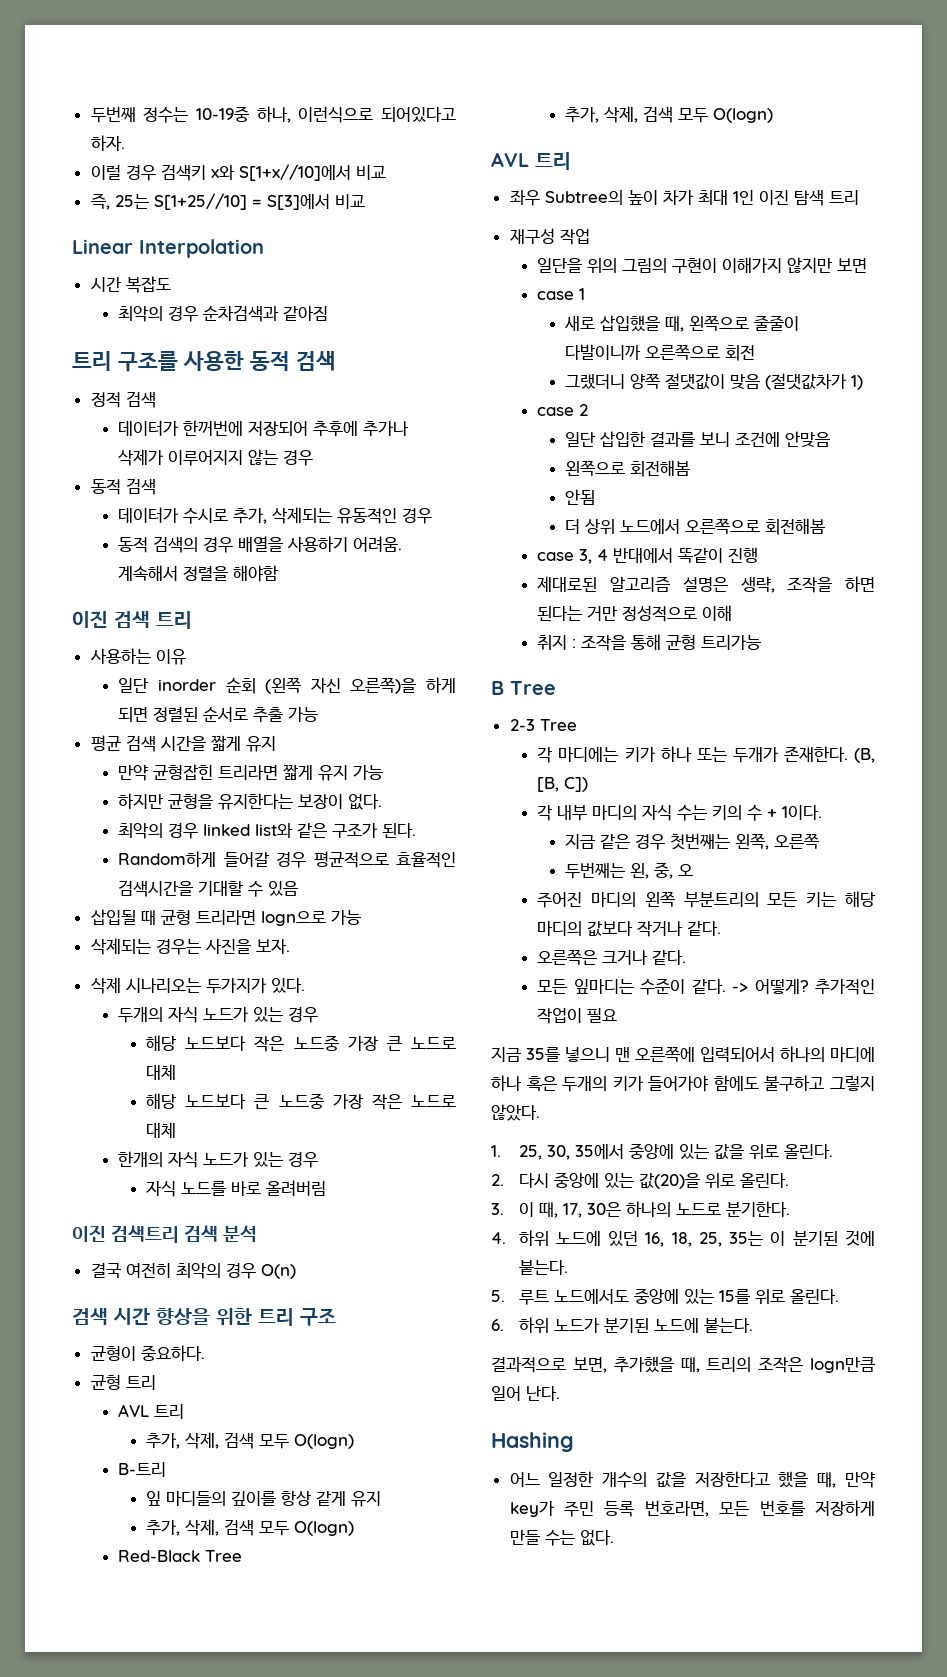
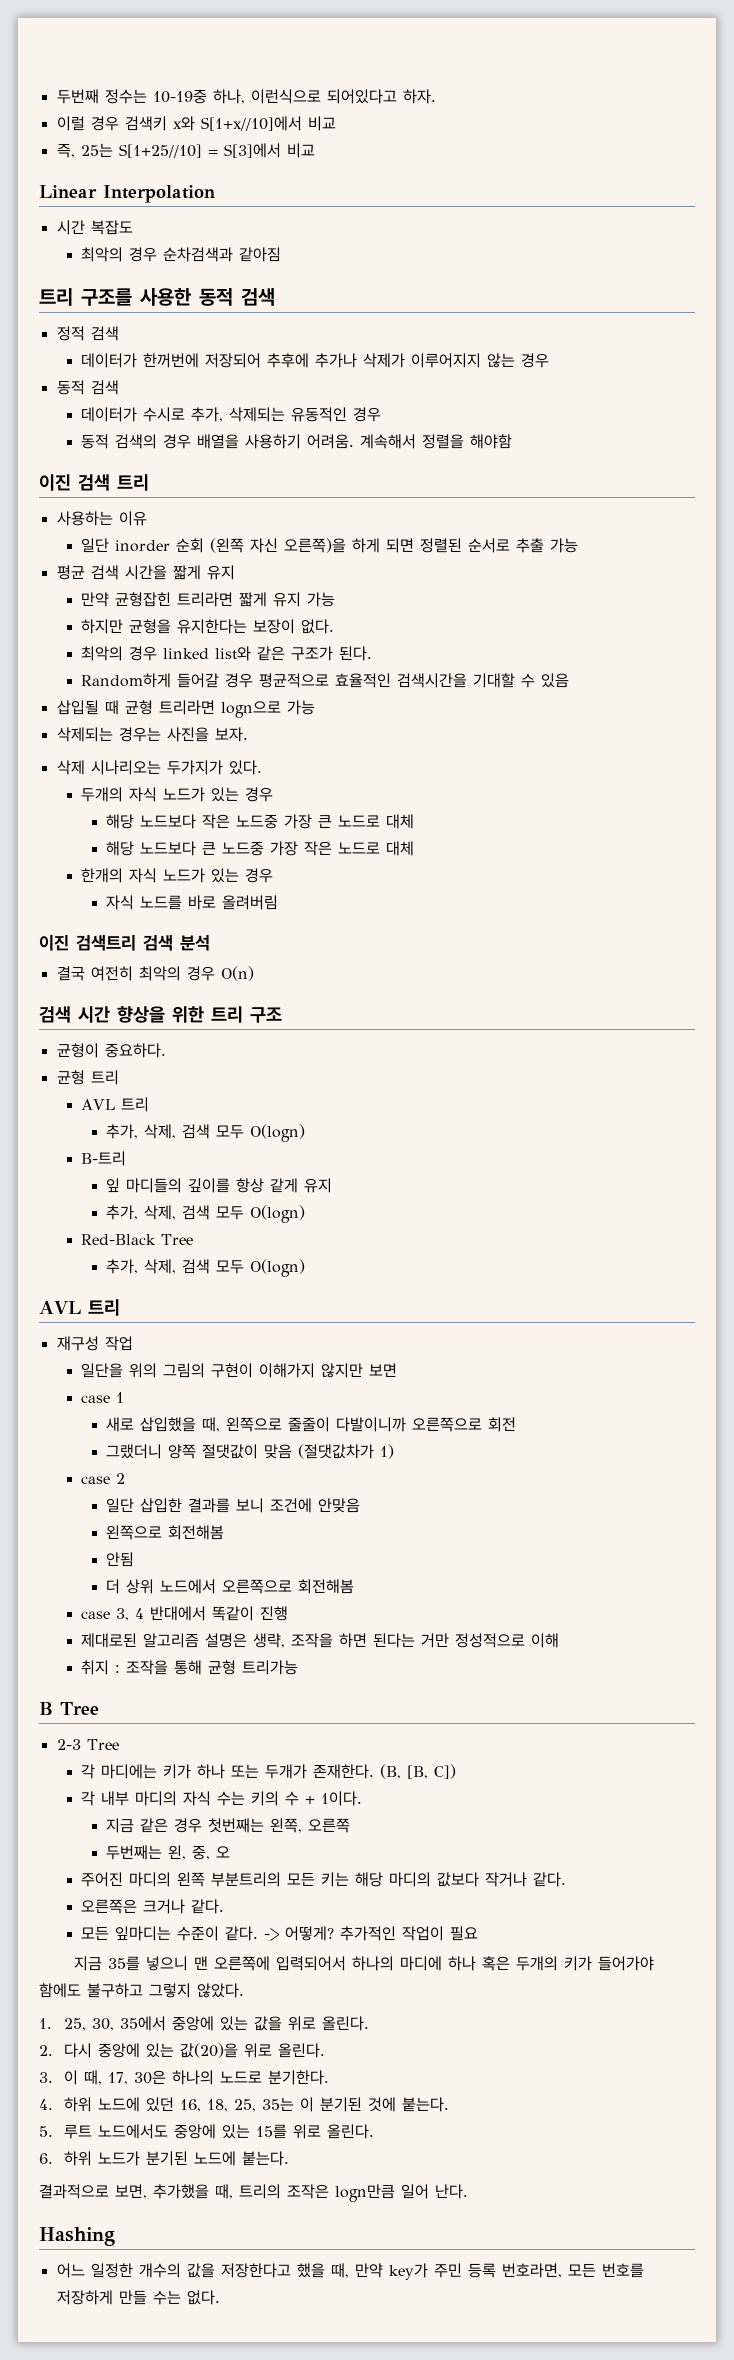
[509,189,859,206] // 좌우 Subtree의 높이 차가 최대 1인 이진 탐색 트리 -> (120, 1307) none

